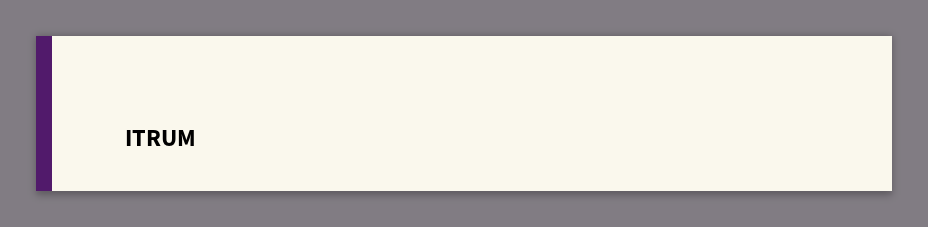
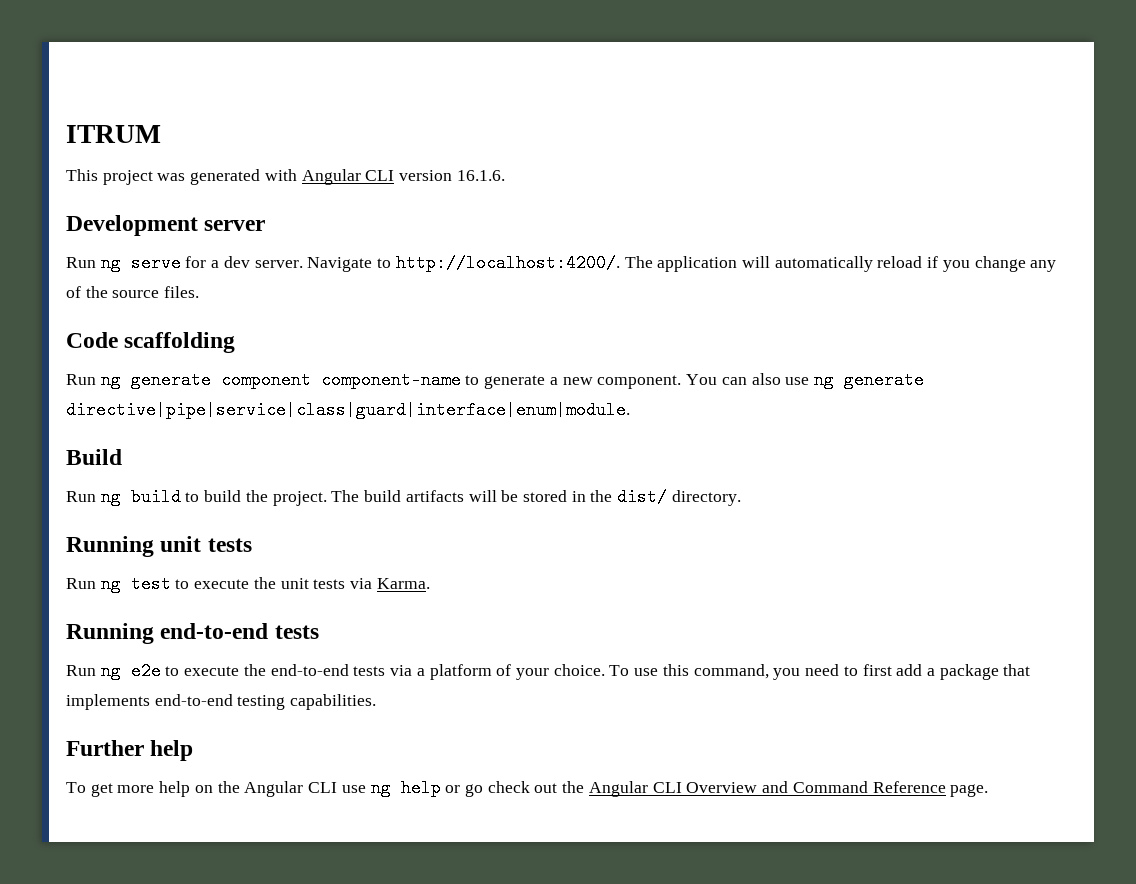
(196, 138) none -> [66,169,505,185] [66,215,266,236] [66,254,1057,272] [66,286,200,298] [66,332,236,353] [66,371,924,389] [66,401,630,419] [66,449,122,465] [66,488,741,506] [66,536,252,557] [66,575,430,593] [66,623,319,644] [66,662,1031,680] [66,694,377,710] [66,740,194,761] [66,779,989,797] // This project was generated with Angular CLI version 16.1.6. // Development server // Run ng serve for a dev server. Navigate to http://localhost:4200/. The application will automatically reload if you change any of the source files. // Code scaffolding // Run ng generate component component-name to generate a new component. You can also use ng generate directive|pipe|service|class|guard|interface|enum|module. // Build // Run ng build to build the project. The build artifacts will be stored in the dist/ directory. // Running unit tests // Run ng test to execute the unit tests via Karma. // Running end-to-end tests // Run ng e2e to execute the end-to-end tests via a platform of your choice. To use this command, you need to first add a package that implements end-to-end testing capabilities. // Further help // To get more help on the Angular CLI use ng help or go check out the Angular CLI Overview and Command Reference page.

